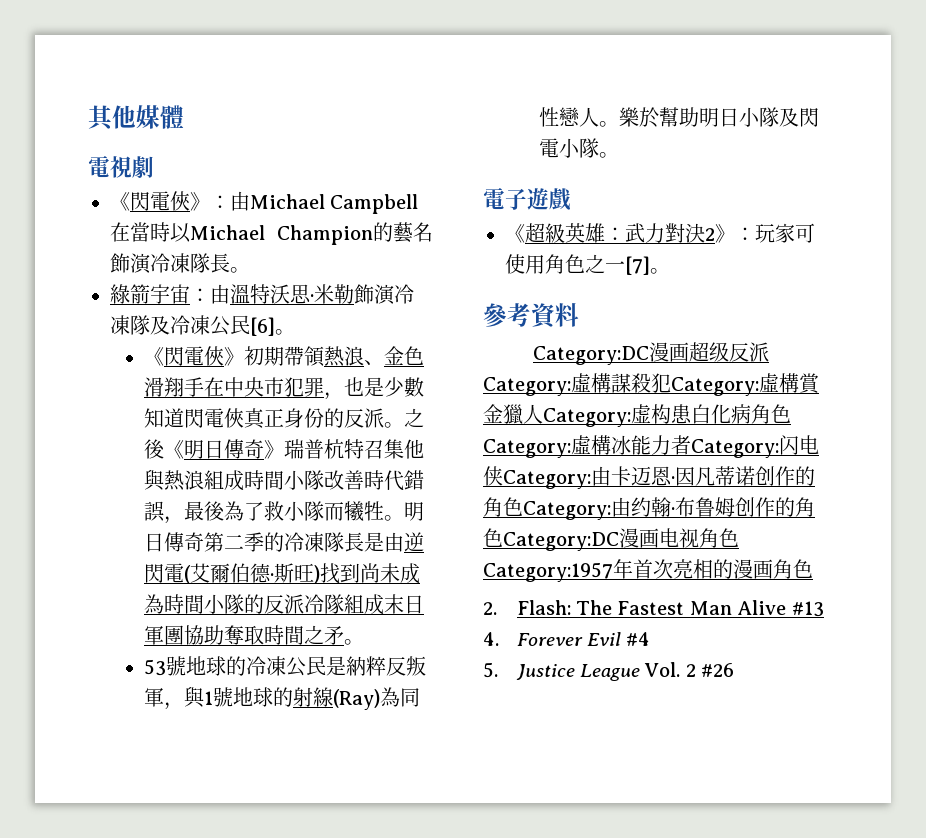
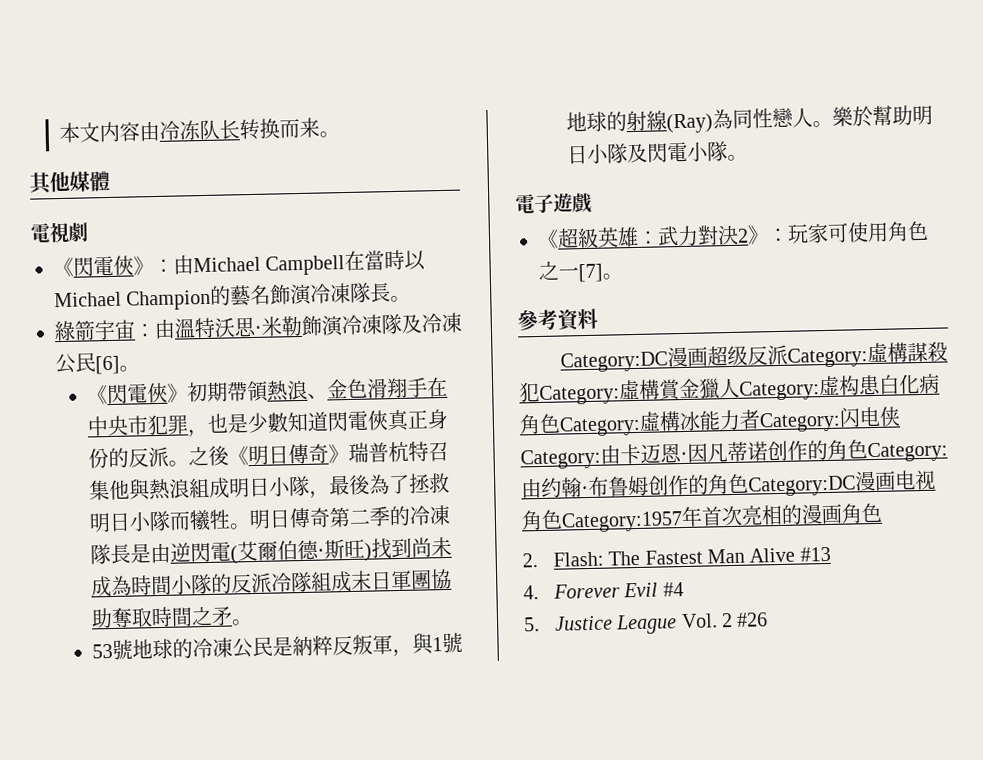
(88, 118) none -> [58,117,340,144] 本文内容由冷冻队长转换而来。 //
[243,470,424,491] [143,501,165,522] 時間小隊改善時代錯誤 -> [228,475,310,498] 明日小隊
[263,501,284,521] 救 -> [407,472,450,494] [88,512,131,533] 拯救明日

